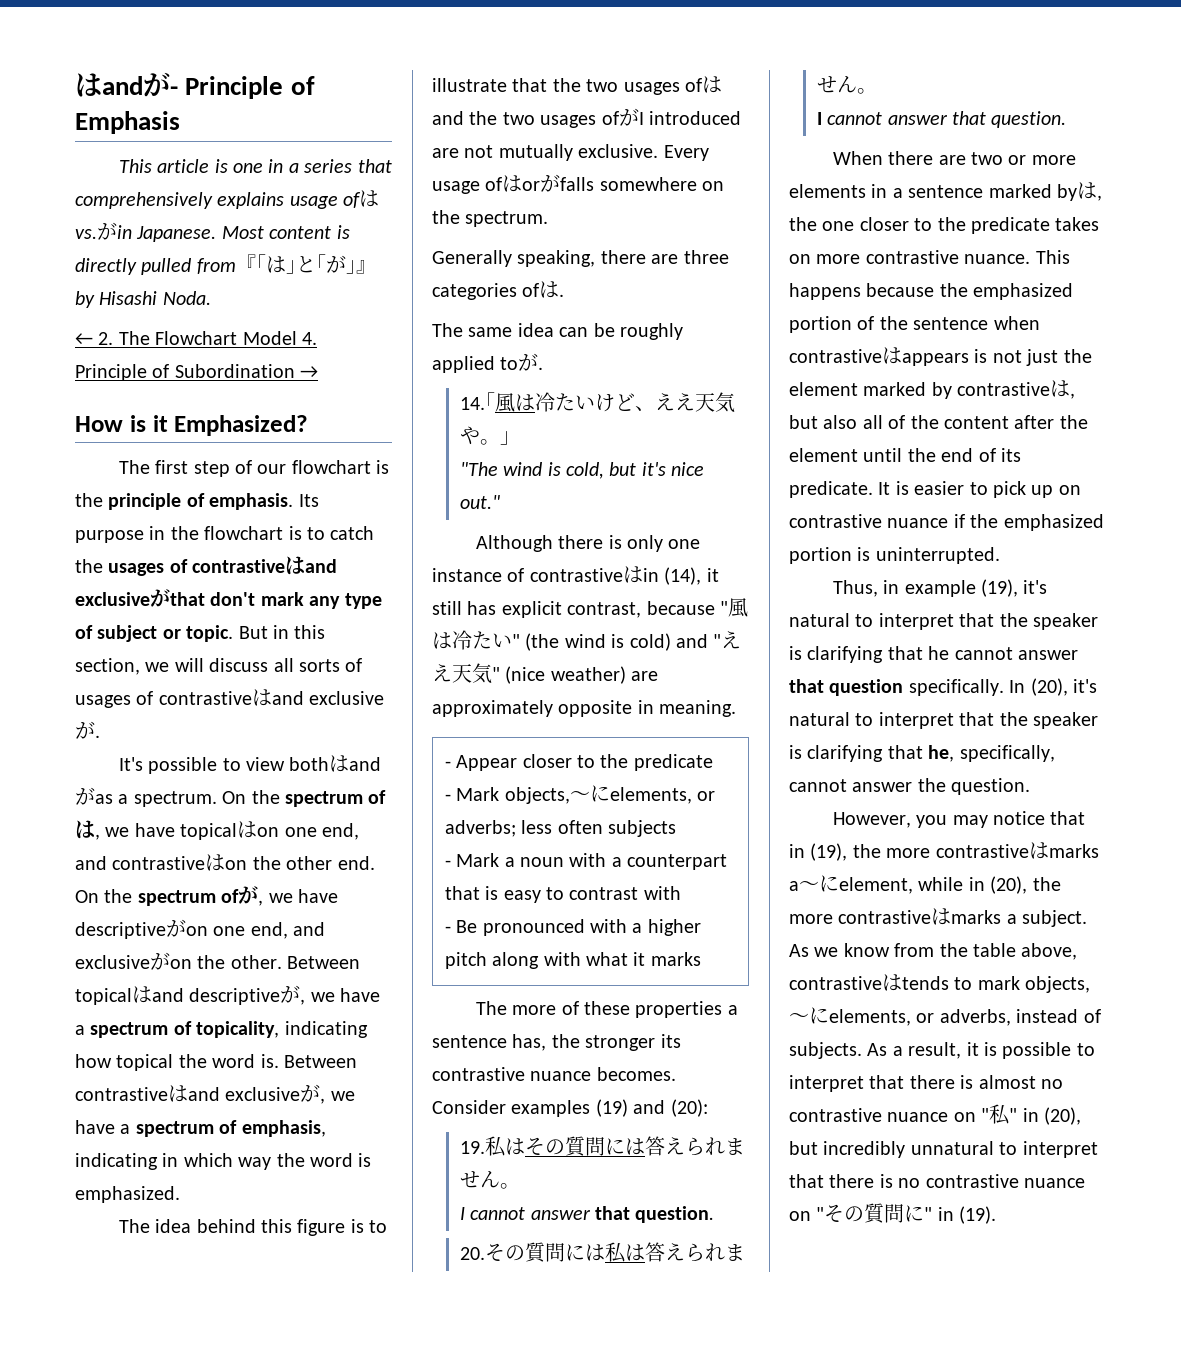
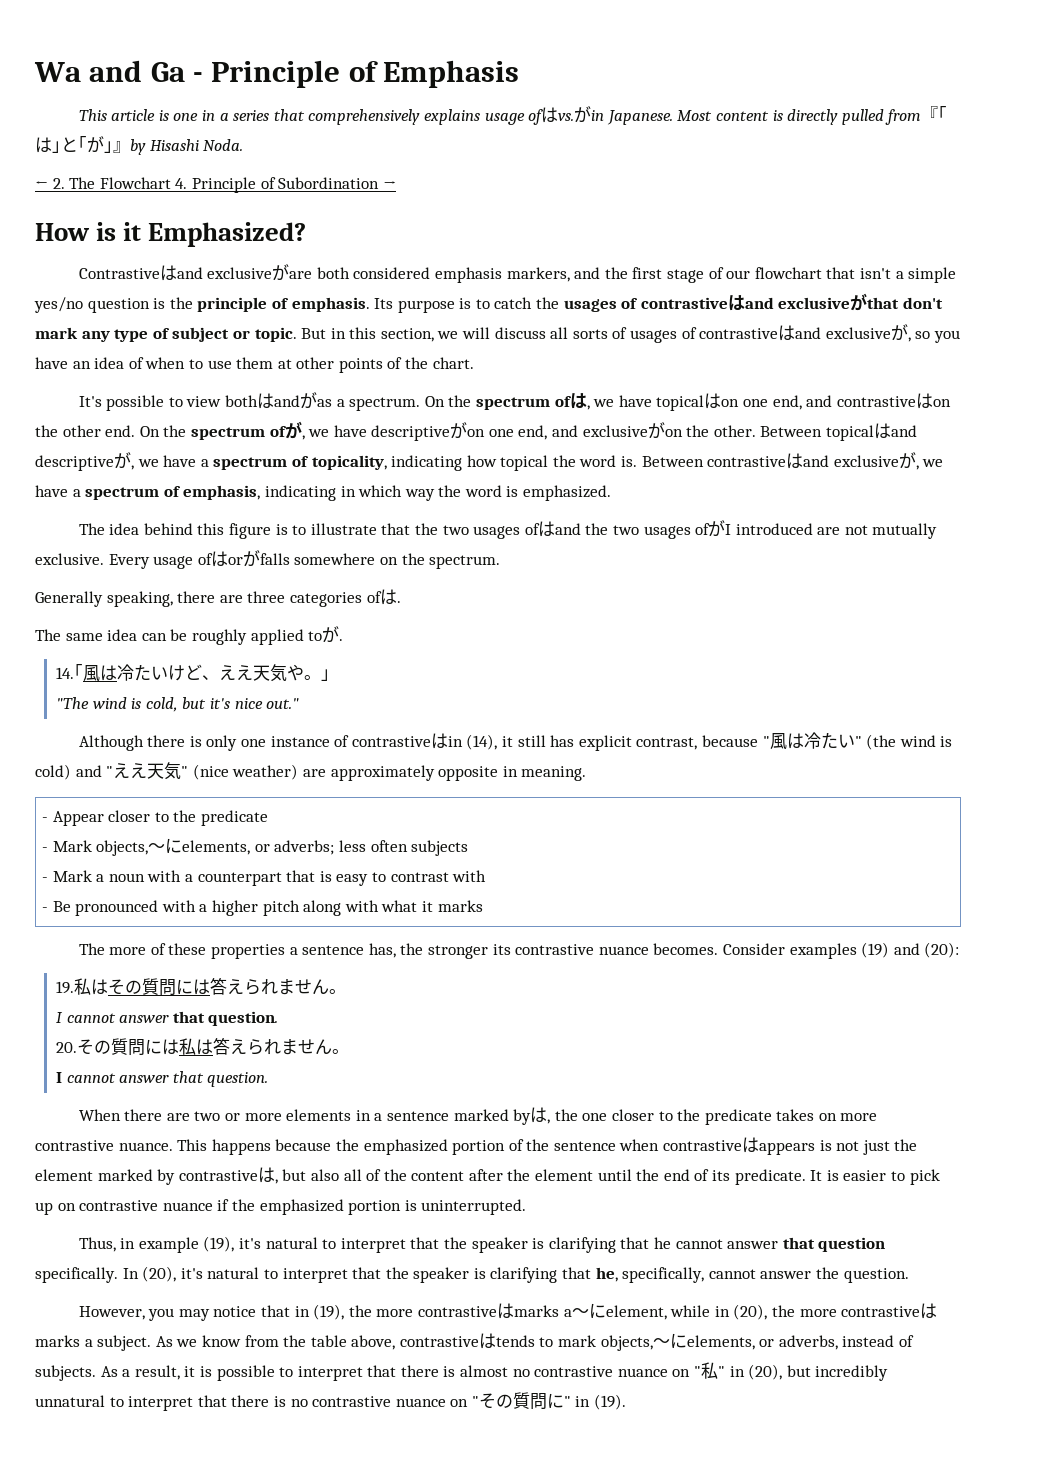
[75,72,170,97] はandが -> [34,60,185,82] Wa and Ga
[242,331,297,345] Model -> (171, 183) none
[118,460,371,477] The first step of our flowchart -> [78,264,957,283] [34,297,150,313] Contrastiveはand exclusiveがare both considered emphasis markers, and the first stage of our flowchart that isn't a simple yes/no question
[149,526,284,540] in the flowchart -> (455, 306) none
[95,735,100,738] . -> [907,330,960,343] [35,357,474,373] , so you have an idea of when to use them at other points of the chart.

